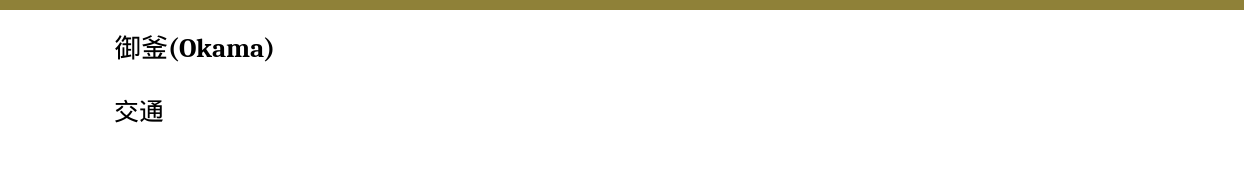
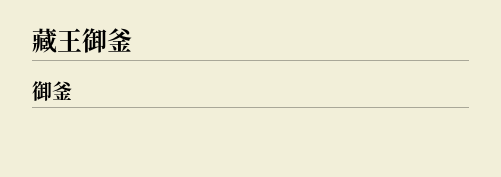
[114,35,275,62] [114,99,164,123] 御釜(Okama) // 交通 -> [32,28,132,54] [32,81,72,101] 藏王御釜 // 御釜

